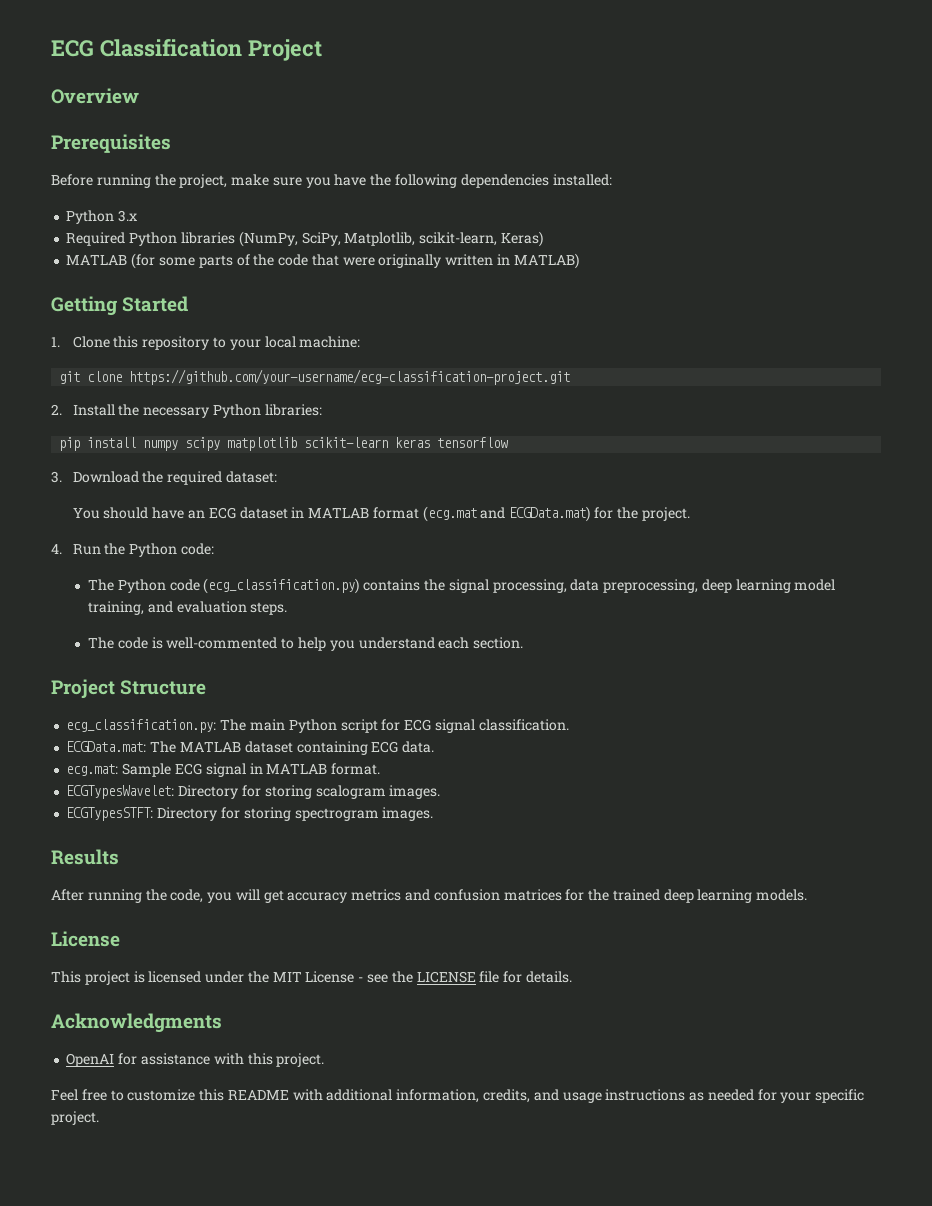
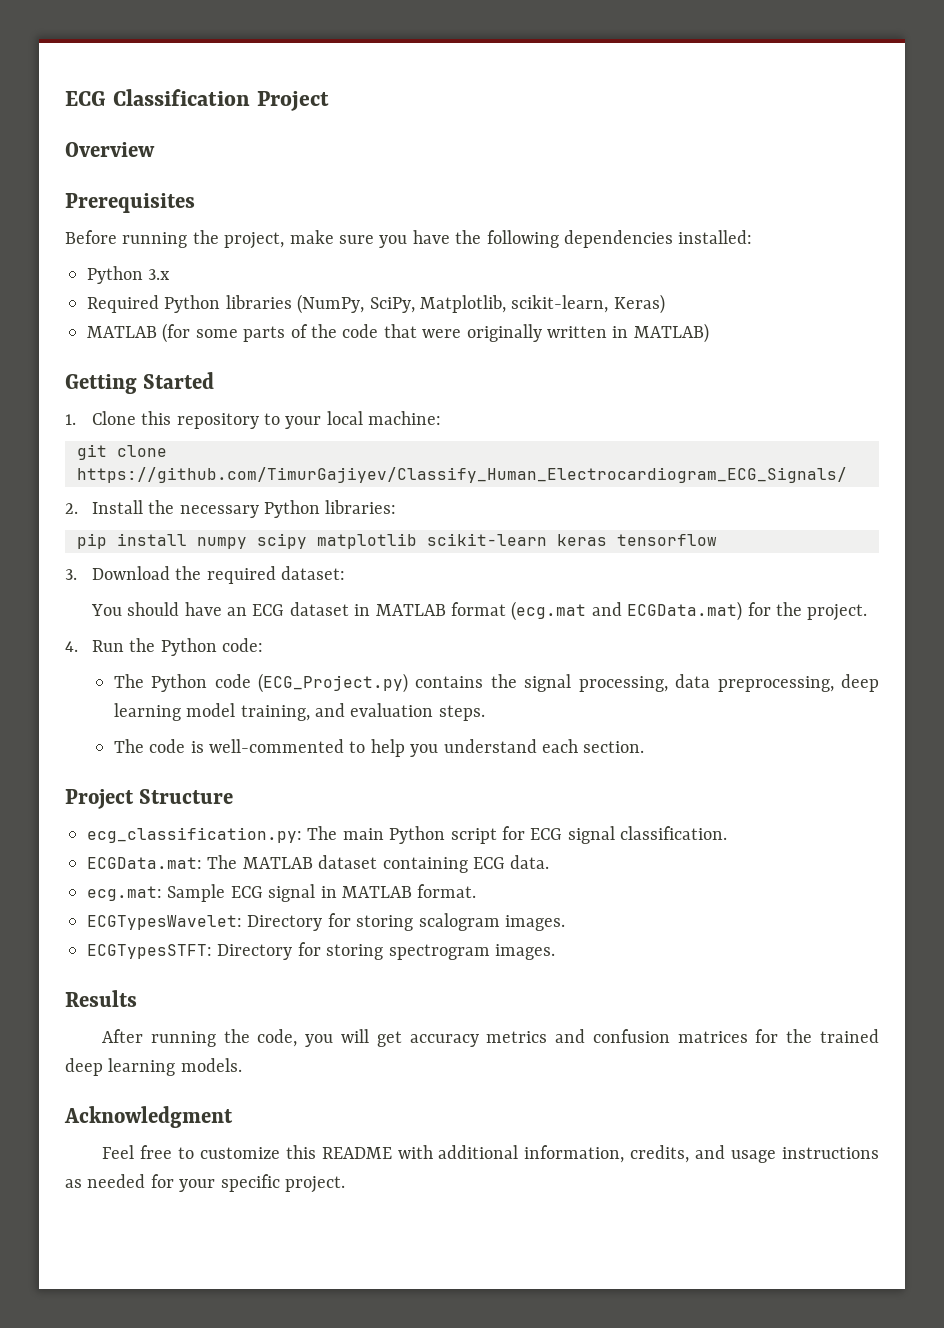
[129,369,571,385] https://github.com/your-username/ecg-classification-project.git -> [77,467,847,483] https://github.com/TimurGajiyev/Classify_Human_Electrocardiogram_ECG_Signals/
[203,578,360,594] (ecg_classification.py) -> [258,673,409,693] (ECG_Project.py)
[51,931,120,947] [51,971,572,985] [51,1013,222,1033] [66,1053,325,1067] License // This project is licensed under the MIT License - see the LICENSE file for details. // Acknowledgments // OpenAI for assistance with this project. -> [64,1106,233,1128] Acknowledgment

